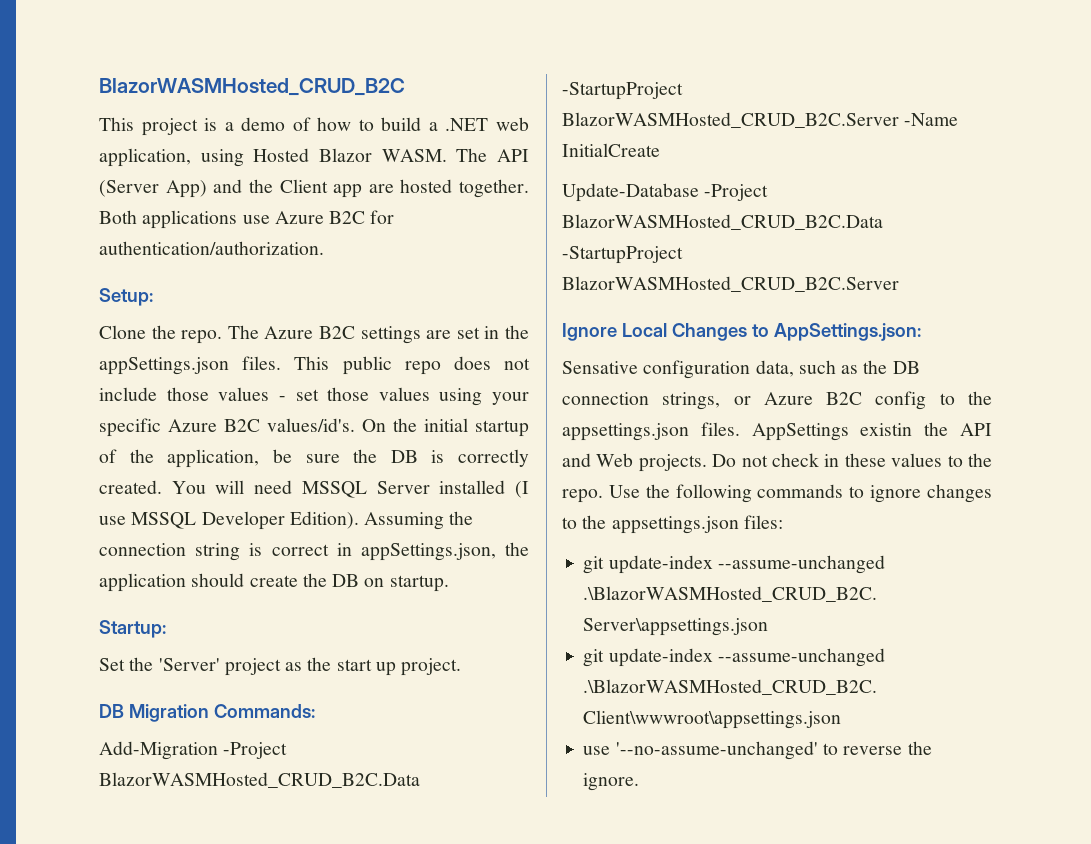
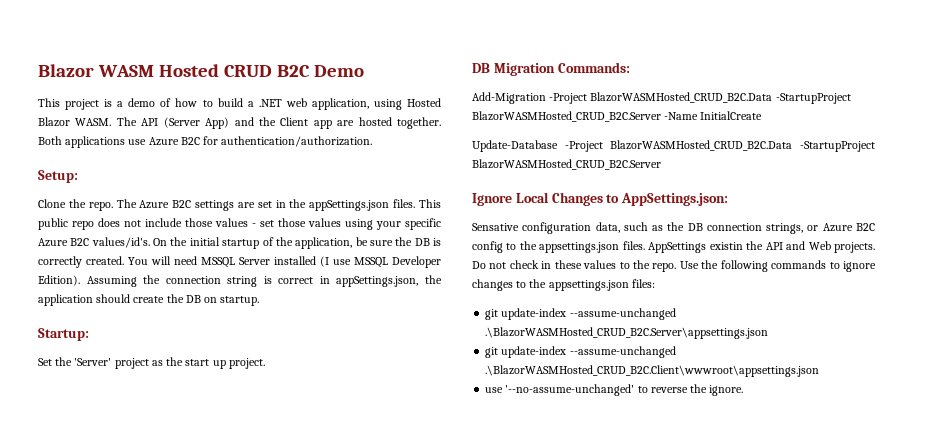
[99,78,405,96] BlazorWASMHosted_CRUD_B2C -> [38,64,364,77] Blazor WASM Hosted CRUD B2C Demo

